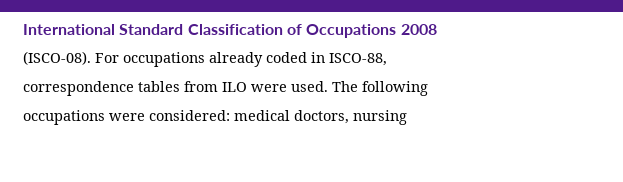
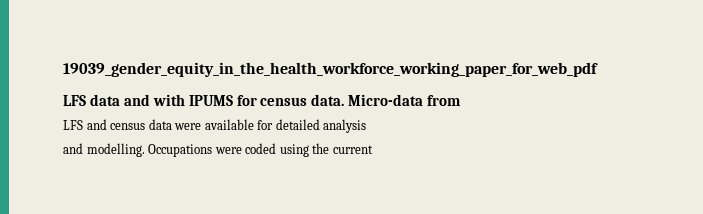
[23,24,437,38] [23,51,387,67] [23,81,428,96] [23,110,407,125] International Standard Classification of Occupations 2008 // (ISCO-08). For occupations already coded in ISCO-88, // correspondence tables from ILO were used. The following // occupations were considered: medical doctors, nursing -> [63,62,598,77] [63,94,462,106] [63,119,367,133] [63,143,373,157] 19039_gender_equity_in_the_health_workforce_working_paper_for_web_pdf // LFS data and with IPUMS for census data. Micro-data from // LFS and census data were available for detailed analysis // and modelling. Occupations were coded using the current

